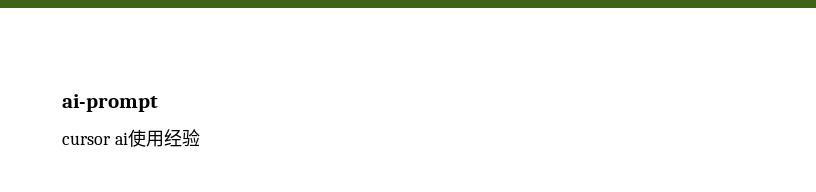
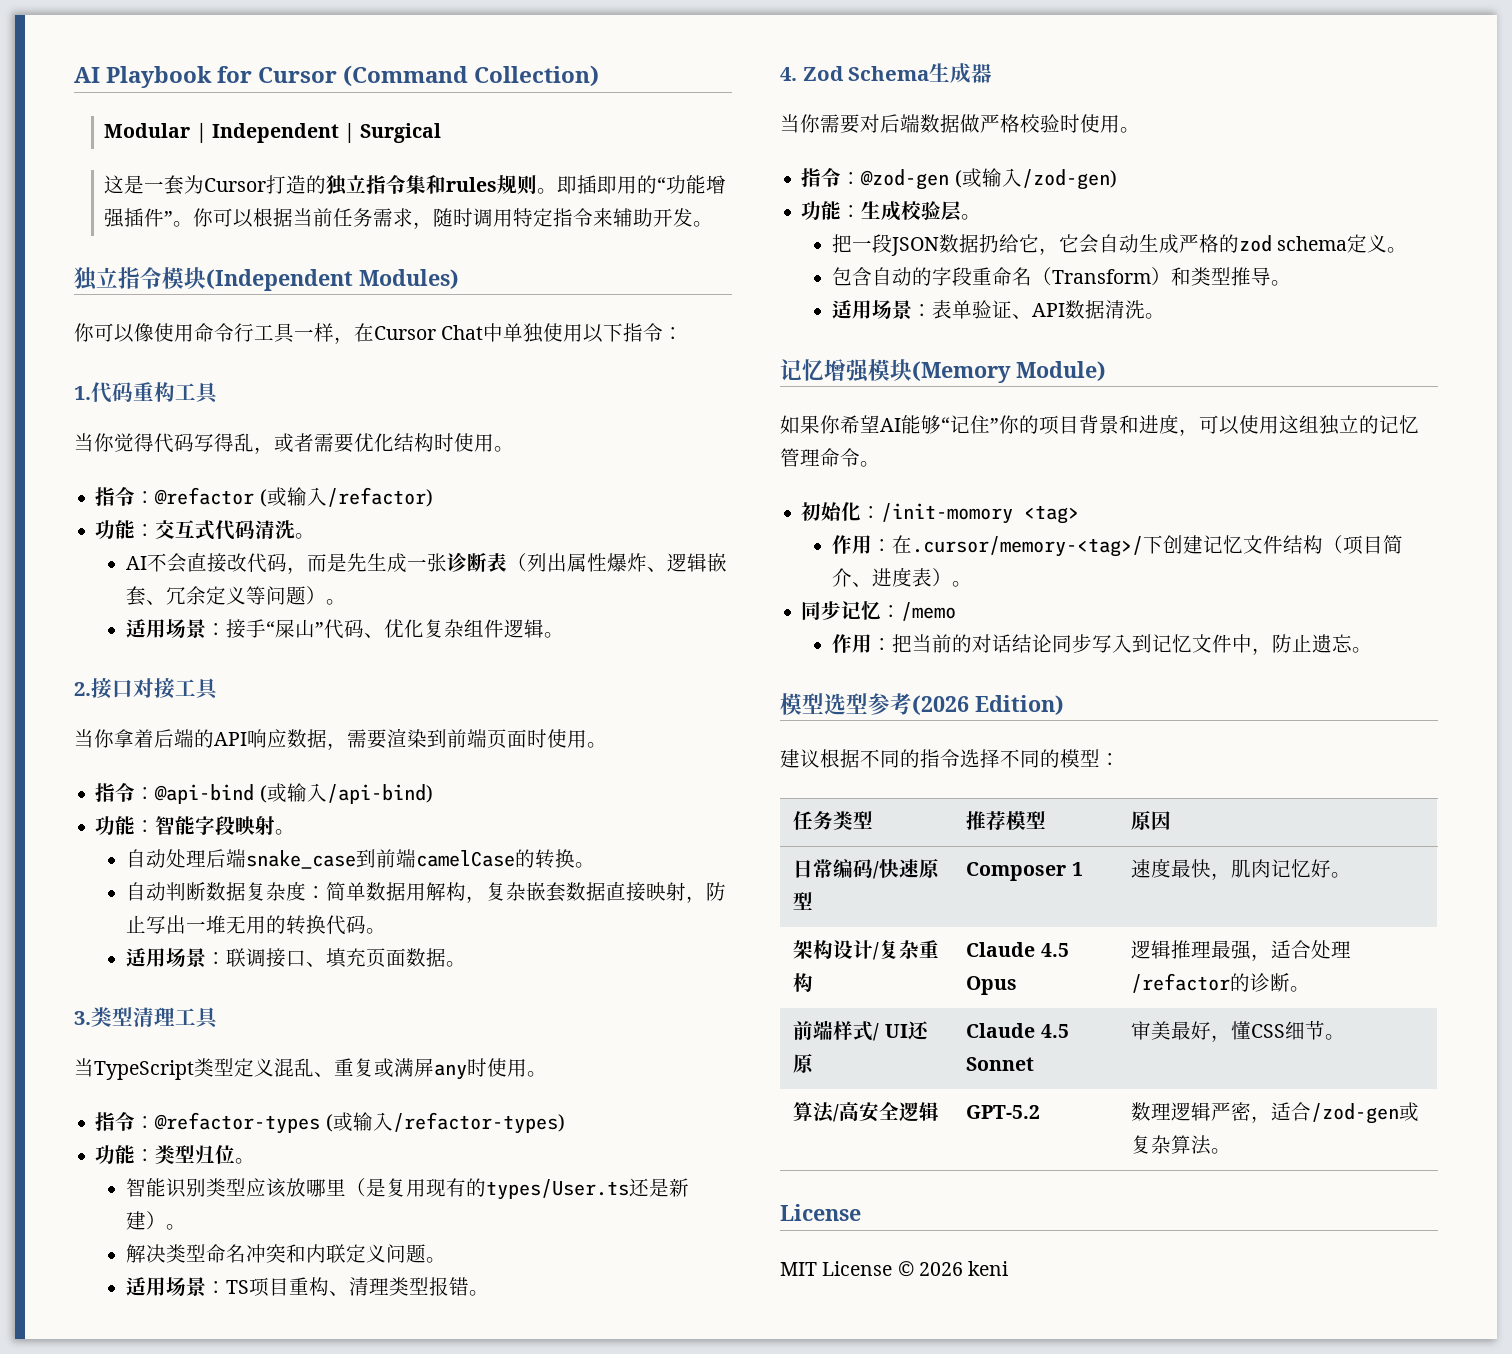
[62,94,158,112] [62,129,200,147] ai-prompt // cursor ai使用经验 -> [74,65,600,88] [104,123,442,143] [104,175,727,196] [104,208,714,229] [74,267,459,291] [74,323,684,344] [74,382,219,404] [74,433,514,454] [95,487,433,507] [95,520,316,540] [125,552,727,574] [125,586,346,606] [125,619,564,639] [74,678,219,700] [74,728,607,750] [95,783,433,804] [95,816,296,835] [125,849,595,869] [125,881,726,903] [125,915,386,935] [125,948,466,968] [74,1007,219,1029] [74,1058,547,1080] [95,1112,565,1134] [95,1145,256,1164] [125,1178,689,1200] [125,1211,186,1230] [125,1244,446,1263] [125,1277,489,1297] [780,63,993,83] [780,114,1140,134] [801,168,1117,190] [801,201,982,221] [831,234,1408,256] [831,267,1291,286] [831,300,1165,320] [780,359,1106,383] [780,415,1419,436] [780,448,880,467] [801,502,1080,524] [831,535,1403,557] [831,568,972,587] [801,601,957,621] [831,634,1372,655] [780,693,1064,715] [780,749,1120,768] [793,811,874,830] [966,811,1047,830] [1131,811,1172,830] [793,859,941,879] [793,892,814,910] [966,862,1083,881] [1131,859,1352,880] [793,940,940,960] [793,973,814,992] [966,942,1069,957] [966,976,1018,995] [1131,940,1352,961] [1131,973,1311,993] [793,1020,929,1041] [793,1054,815,1073] [966,1023,1069,1038] [966,1057,1035,1071] [1131,1020,1346,1042] [793,1102,940,1123] [966,1105,1041,1119] [1131,1102,1420,1124] [1131,1135,1232,1155] [780,1204,861,1221] [780,1261,1009,1277] AI Playbook for Cursor (Command Collection) // Modular | Independent | Surgical // 这是一套为Cursor打造的独立指令集和rules规则。即插即用的“功能增强插件”。你可以根据当前任务需求，随时调用特定指令来辅助开发。 // 独立指令模块(Independent Modules) // 你可以像使用命令行工具一样，在Cursor Chat中单独使用以下指令： // 1.代码重构工具 // 当你觉得代码写得乱，或者需要优化结构时使用。 // 指令：@refactor (或输入/refactor) // 功能：交互式代码清洗。 // AI不会直接改代码，而是先生成一张诊断表（列出属性爆炸、逻辑嵌套、冗余定义等问题）。 // 适用场景：接手“屎山”代码、优化复杂组件逻辑。 // 2.接口对接工具 // 当你拿着后端的API响应数据，需要渲染到前端页面时使用。 // 指令：@api-bind (或输入/api-bind) // 功能：智能字段映射。 // 自动处理后端snake_case到前端camelCase的转换。 // 自动判断数据复杂度：简单数据用解构，复杂嵌套数据直接映射，防止写出一堆无用的转换代码。 // 适用场景：联调接口、填充页面数据。 // 3.类型清理工具 // 当TypeScript类型定义混乱、重复或满屏any时使用。 // 指令：@refactor-types (或输入/refactor-types) // 功能：类型归位。 // 智能识别类型应该放哪里（是复用现有的types/User.ts还是新建）。 // 解决类型命名冲突和内联定义问题。 // 适用场景：TS项目重构、清理类型报错。 // 4. Zod Schema生成器 // 当你需要对后端数据做严格校验时使用。 // 指令：@zod-gen (或输入/zod-gen) // 功能：生成校验层。 // 把一段JSON数据扔给它，它会自动生成严格的zod schema定义。 // 包含自动的字段重命名（Transform）和类型推导。 // 适用场景：表单验证、API数据清洗。 // 记忆增强模块(Memory Module) // 如果你希望AI能够“记住”你的项目背景和进度，可以使用这组独立的记忆管理命令。 // 初始化：/init-momory <tag> // 作用：在.cursor/memory-<tag>/下创建记忆文件结构（项目简介、进度表）。 // 同步记忆：/memo // 作用：把当前的对话结论同步写入到记忆文件中，防止遗忘。 // 模型选型参考(2026 Edition) // 建议根据不同的指令选择不同的模型： // 任务类型 | 推荐模型 | 原因 // 日常编码/快速原型 | Composer 1 | 速度最快，肌肉记忆好。 // 架构设计/复杂重构 | Claude 4.5 Opus | 逻辑推理最强，适合处理/refactor的诊断。 // 前端样式/ UI还原 | Claude 4.5 Sonnet | 审美最好，懂CSS细节。 // 算法/高安全逻辑 | GPT-5.2 | 数理逻辑严密，适合/zod-gen或复杂算法。 // License // MIT License © 2026 keni

